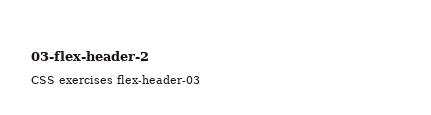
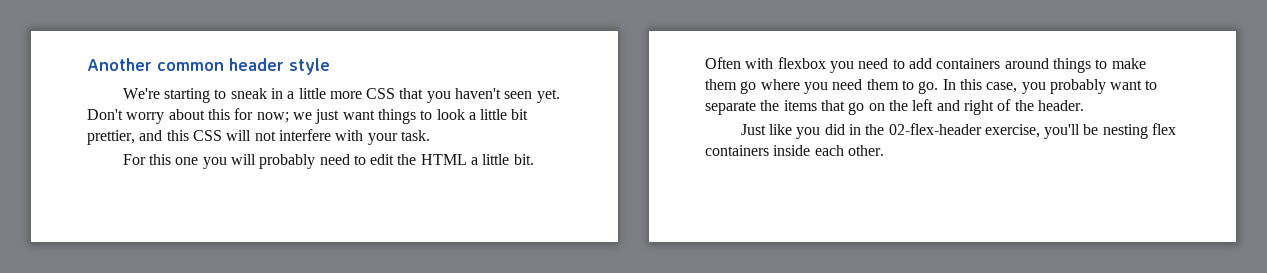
[31,51,149,61] [31,75,200,84] 03-flex-header-2 // CSS exercises flex-header-03 -> [87,58,330,75] [122,88,560,103] [87,108,529,124] [87,129,430,145] [122,154,534,169] [705,57,1146,73] [705,79,1158,94] [705,99,1084,115] [740,123,1177,139] [705,145,884,156] Another common header style // We're starting to sneak in a little more CSS that you haven't seen yet. Don't worry about this for now; we just want things to look a little bit prettier, and this CSS will not interfere with your task. // For this one you will probably need to edit the HTML a little bit. Often with flexbox you need to add containers around things to make them go where you need them to go. In this case, you probably want to separate the items that go on the left and right of the header. // Just like you did in the 02-flex-header exercise, you'll be nesting flex containers inside each other.

